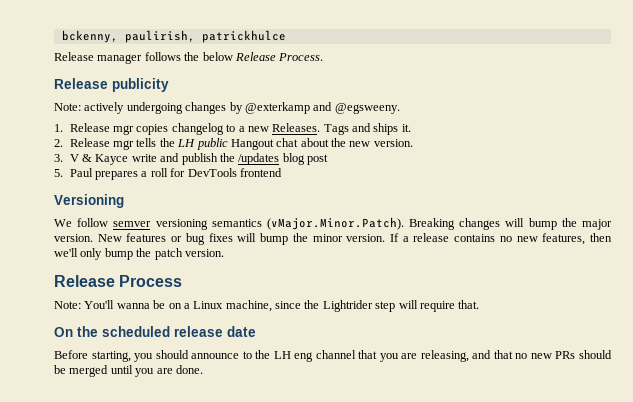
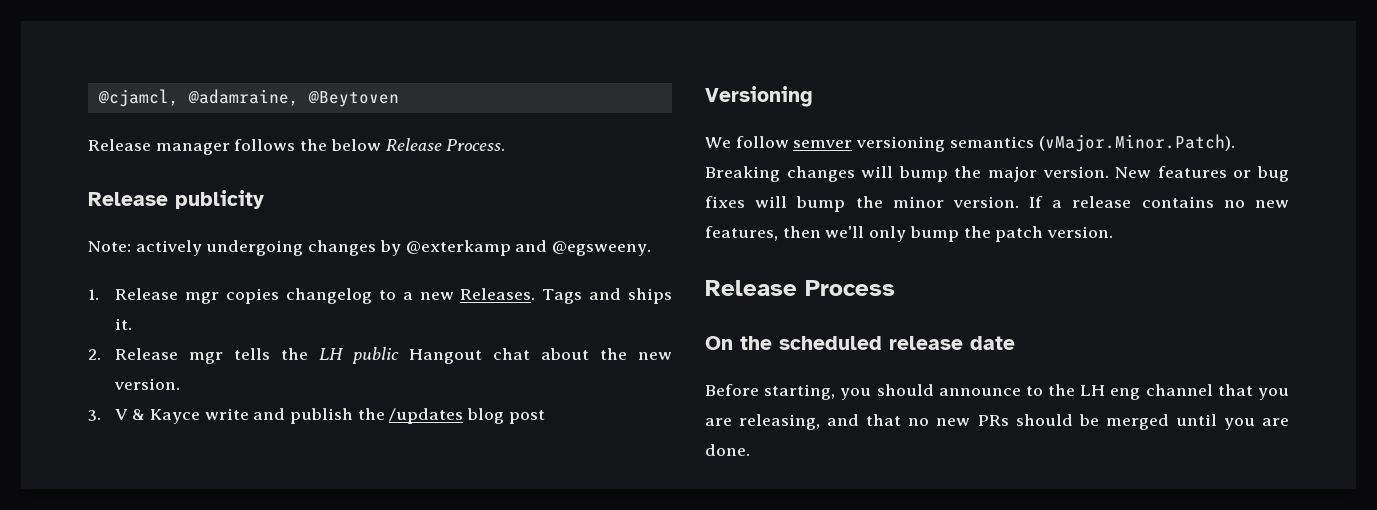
[61,30,286,43] bckenny, paulirish, patrickhulce -> [97,89,399,107] @cjamcl, @adamraine, @Beytoven
[54,168,282,180] // 5. Paul prepares a roll for DevTools frontend -> (545, 417) none
[54,300,480,312] // Note: You'll wanna be on a Linux machine, since the Lightrider step will require that. -> (895, 288) none

